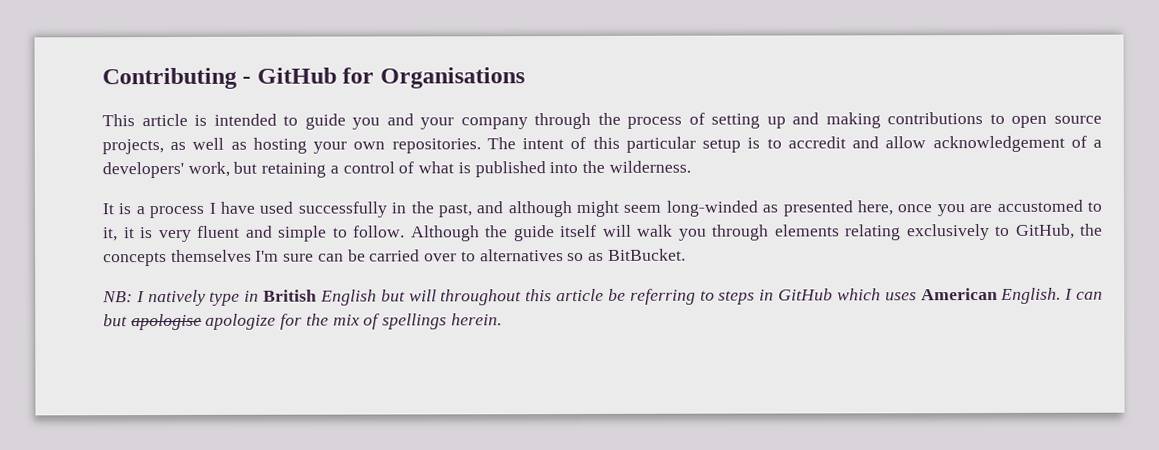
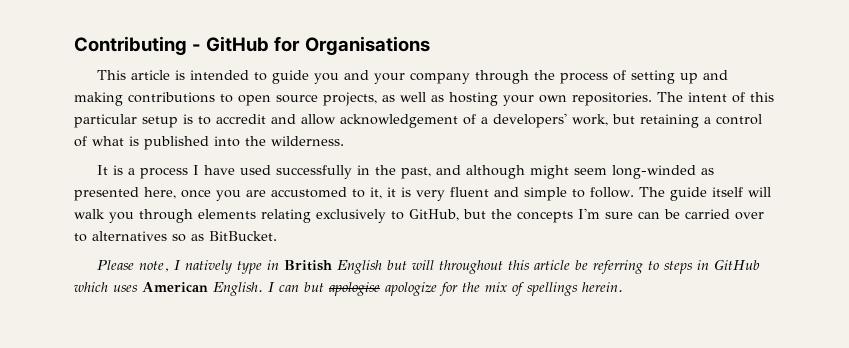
[410,225,508,242] Although the -> [638,187,665,197] The
(1075, 231) none -> [463,209,486,219] but
[170,249,252,263] themselves -> (573, 217) none
[102,291,133,303] NB: -> [97,260,170,272] Please note,

